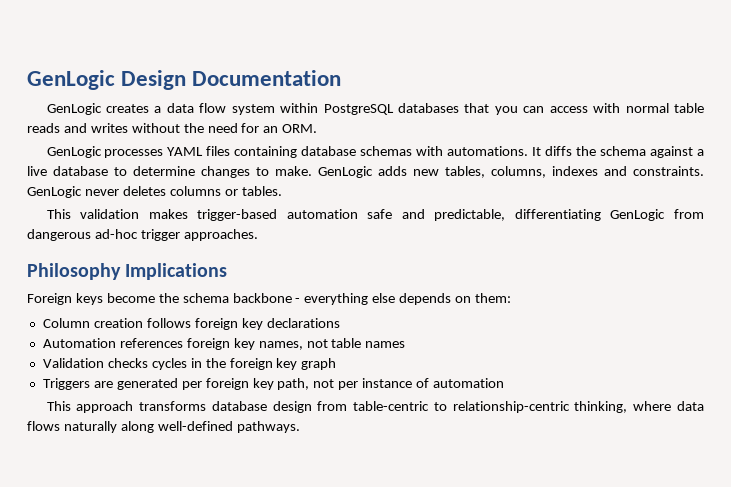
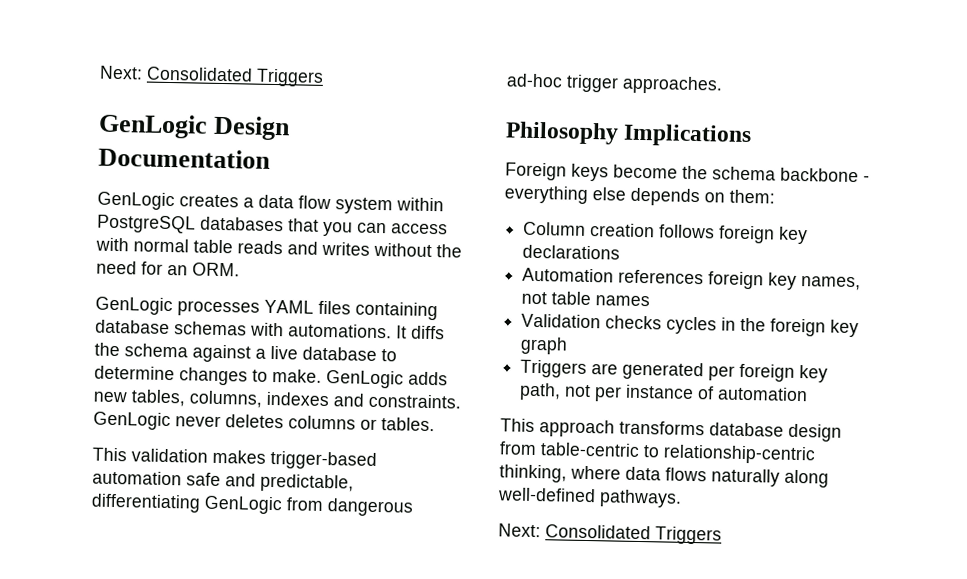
(27, 80) none -> [99,65,324,87] Next: Consolidated Triggers //
(300, 427) none -> [498,523,722,545] // Next: Consolidated Triggers

